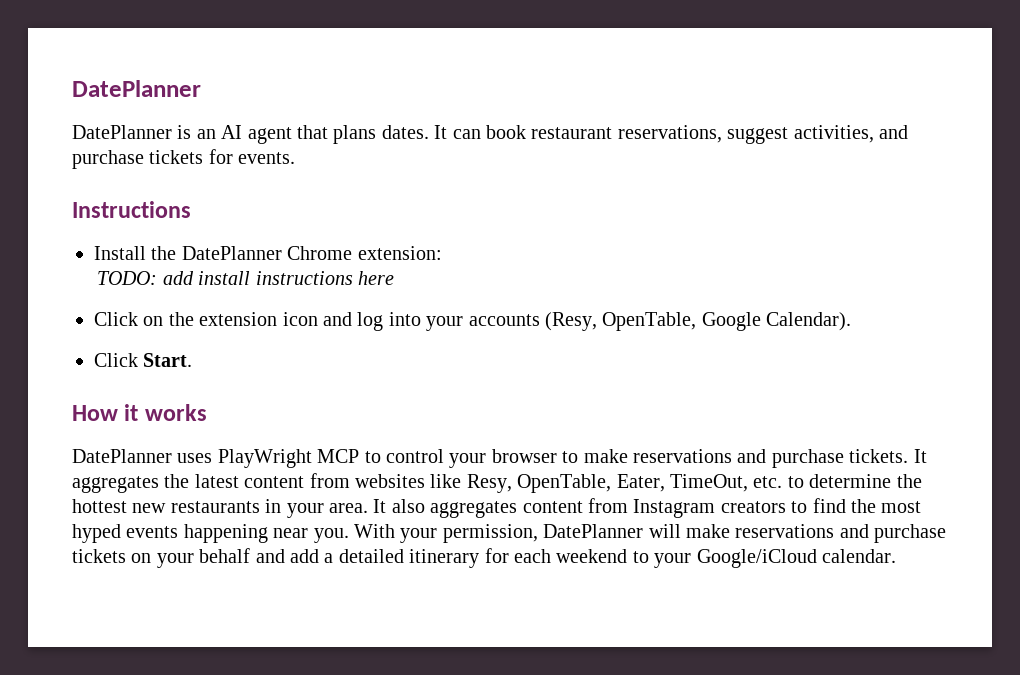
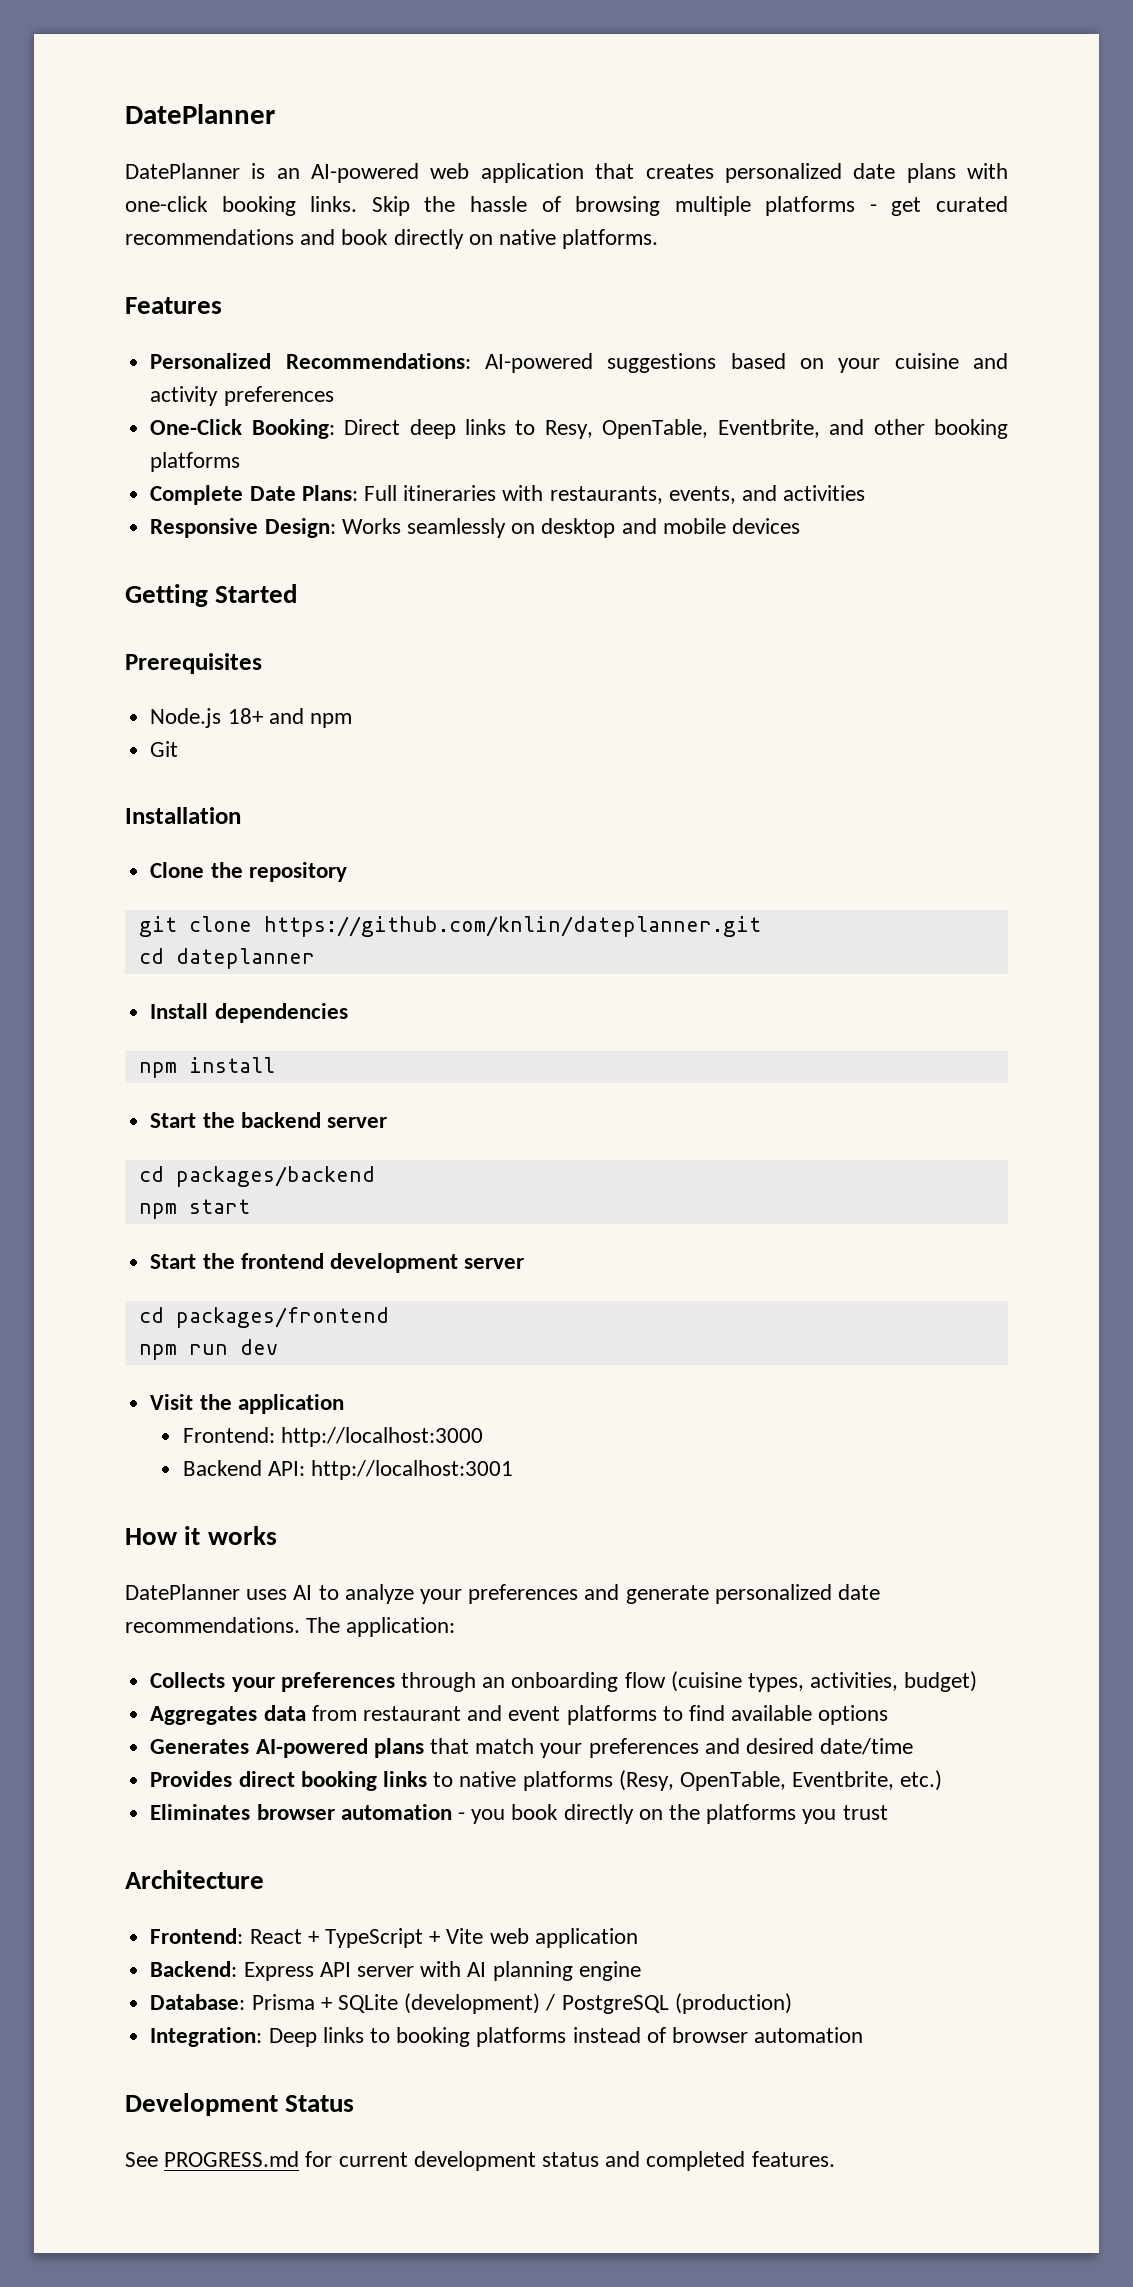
[221,125,908,144] [72,149,296,169] [72,201,191,218] [94,246,442,260] [97,271,395,285] [94,312,852,331] [94,353,193,367] AI agent that plans dates. It can book restaurant reservations, suggest activities, and purchase tickets for events. // Instructions // Install the DatePlanner Chrome extension: // TODO: add install instructions here // Click on the extension icon and log into your accounts (Resy, OpenTable, Google Calendar). // Click Start. -> [311,163,1009,183] [125,196,1009,216] [125,229,659,249] [125,297,222,314] [150,353,1008,373] [150,386,334,406] [150,419,1008,439] [150,452,241,472] [150,485,866,505] [150,518,800,538] [125,584,298,607] [125,653,262,674] [150,708,352,728] [150,741,179,757] [125,807,241,824] [150,862,347,882] [138,916,761,937] [138,948,315,969] [150,1003,348,1023] [138,1057,275,1078] [150,1112,387,1128] [138,1166,375,1187] [138,1199,250,1219] [150,1253,525,1273] [138,1307,389,1328] [138,1339,278,1360] [150,1394,344,1414] [182,1427,484,1447] [182,1460,514,1480] AI-powered web application that creates personalized date plans with one-click booking links. Skip the hassle of browsing multiple platforms - get curated recommendations and book directly on native platforms. // Features // Personalized Recommendations: AI-powered suggestions based on your cuisine and activity preferences // One-Click Booking: Direct deep links to Resy, OpenTable, Eventbrite, and other booking platforms // Complete Date Plans: Full itineraries with restaurants, events, and activities // Responsive Design: Works seamlessly on desktop and mobile devices // Getting Started // Prerequisites // Node.js 18+ and npm // Git // Installation // Clone the repository // git clone https://github.com/knlin/dateplanner.git // cd dateplanner // Install dependencies // npm install // Start the backend server // cd packages/backend // npm start // Start the frontend development server // cd packages/frontend // npm run dev // Visit the application // Frontend: http://localhost:3000 // Backend API: http://localhost:3001
[217,449,927,468] [72,473,922,493] [72,498,922,518] [72,524,947,543] [72,548,896,568] PlayWright MCP to control your browser to make reservations and purchase tickets. It aggregates the latest content from websites like Resy, OpenTable, Eater, TimeOut, etc. to determine the hottest new restaurants in your area. It also aggregates content from Instagram creators to find the most hyped events happening near you. With your permission, DatePlanner will make reservations and purchase tickets on your behalf and add a detailed itinerary for each weekend to your Google/iCloud calendar. -> [293,1584,881,1604] [125,1617,456,1637] [150,1671,978,1692] [150,1705,889,1725] [150,1738,914,1758] [150,1770,943,1791] [150,1804,888,1824] [125,1870,264,1889] [150,1928,638,1948] [150,1961,641,1981] [150,1993,792,2014] [150,2027,864,2047] [125,2093,355,2116] [125,2151,835,2171] AI to analyze your preferences and generate personalized date recommendations. The application: // Collects your preferences through an onboarding flow (cuisine types, activities, budget) // Aggregates data from restaurant and event platforms to find available options // Generates AI-powered plans that match your preferences and desired date/time // Provides direct booking links to native platforms (Resy, OpenTable, Eventbrite, etc.) // Eliminates browser automation - you book directly on the platforms you trust // Architecture // Frontend: React + TypeScript + Vite web application // Backend: Express API server with AI planning engine // Database: Prisma + SQLite (development) / PostgreSQL (production) // Integration: Deep links to booking platforms instead of browser automation // Development Status // See PROGRESS.md for current development status and completed features.

